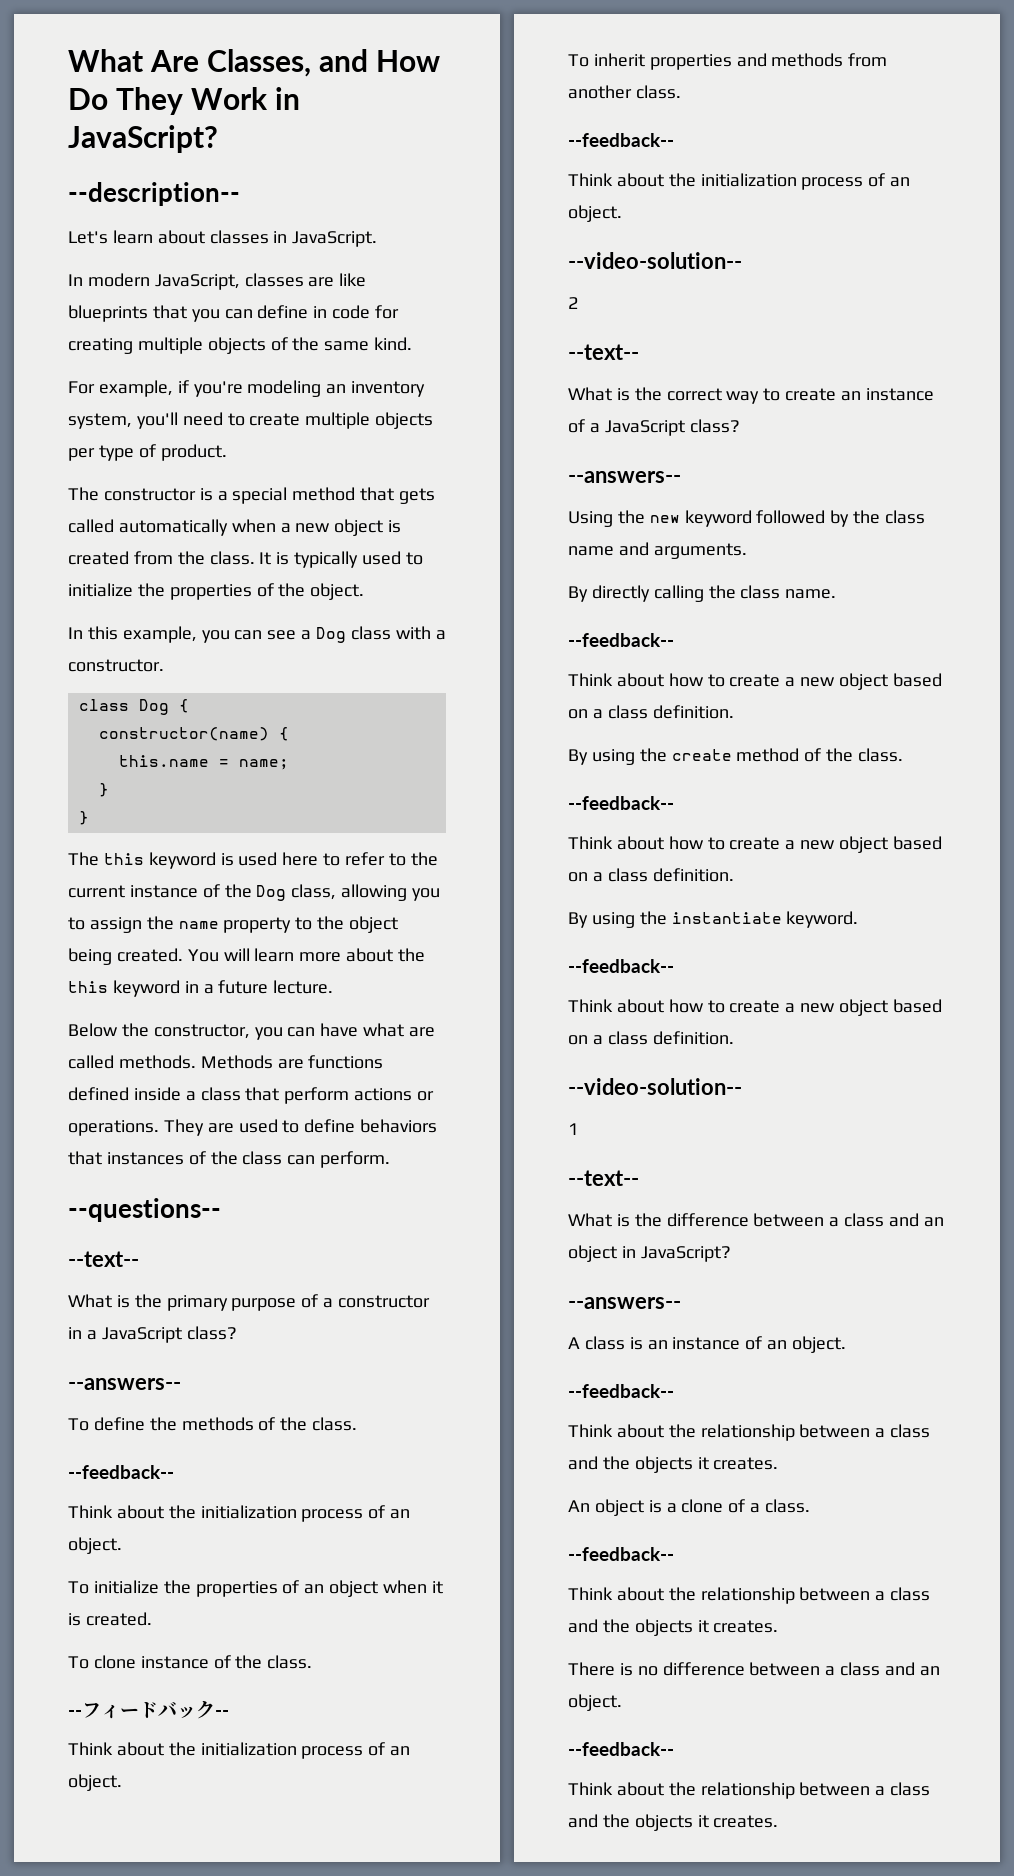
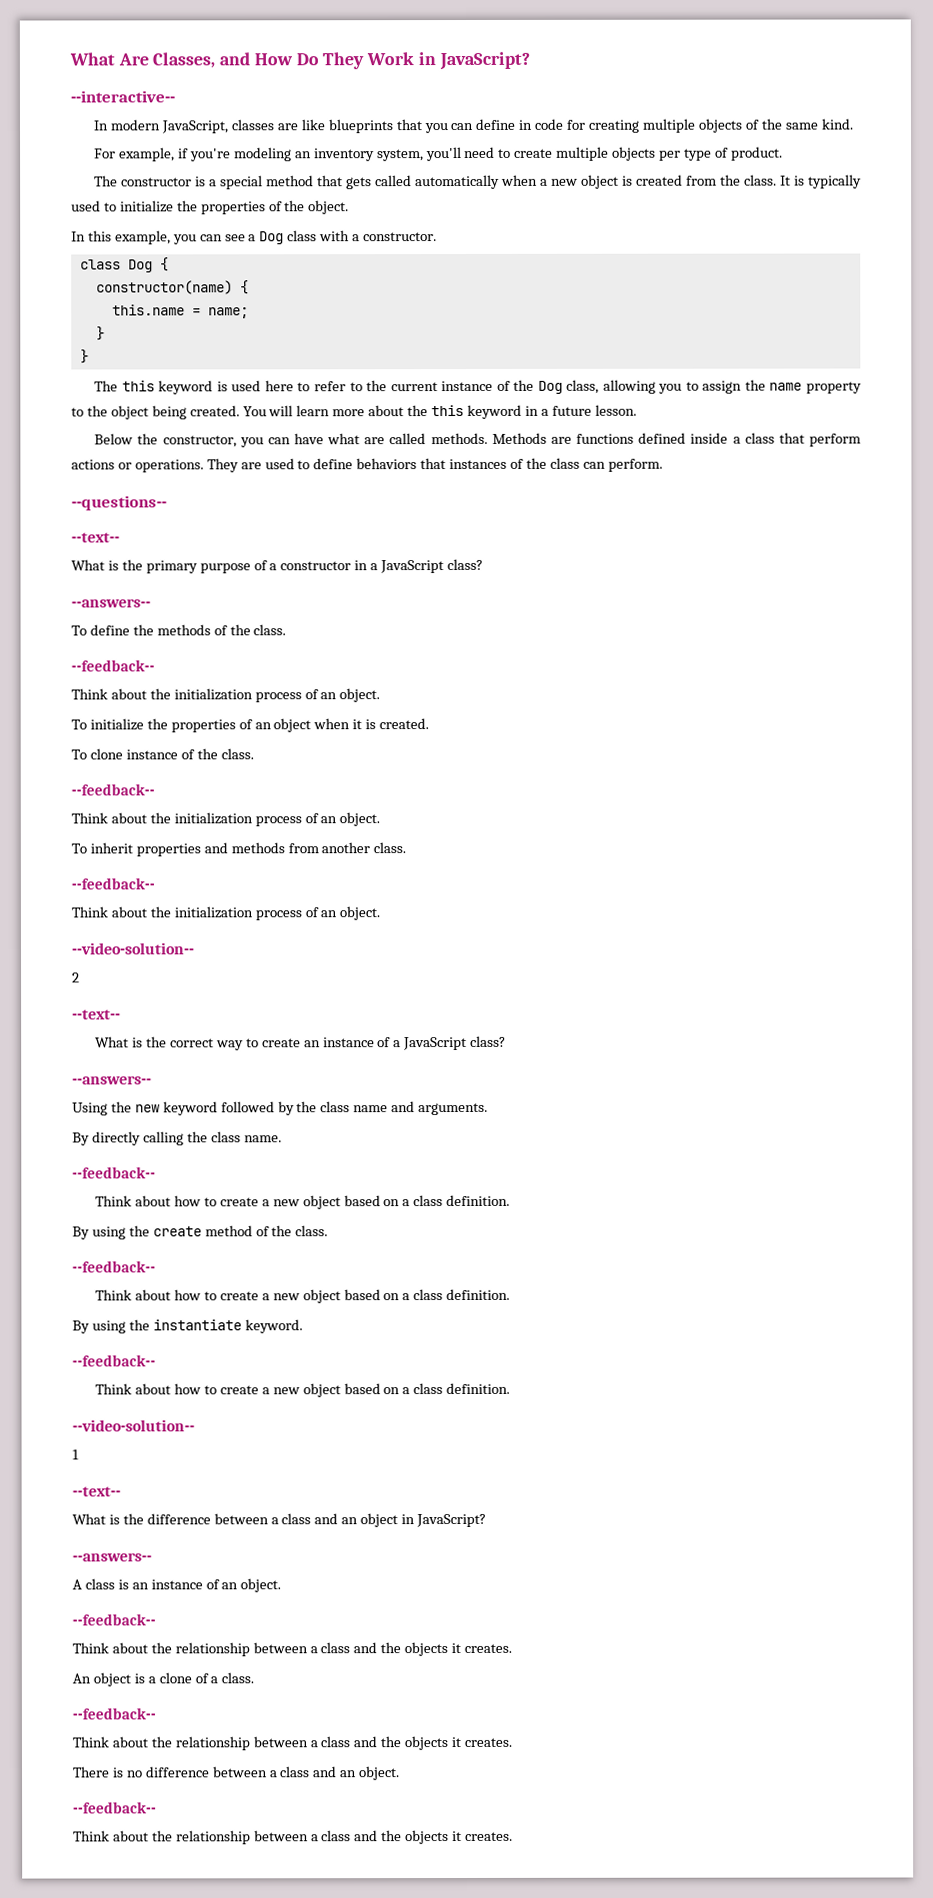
[68,182,240,206] [68,230,378,247] --description-- // Let's learn about classes in JavaScript. -> [70,90,175,103] --interactive--
[273,980,334,994] lecture. -> [594,404,637,416] lesson.
[68,1700,229,1719] --フィードバック-- -> [71,783,155,796] --feedback--

